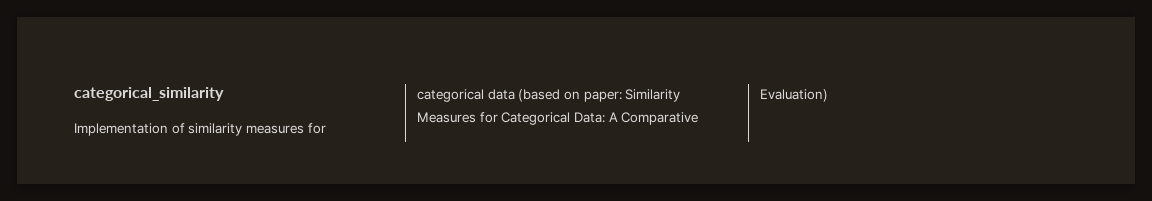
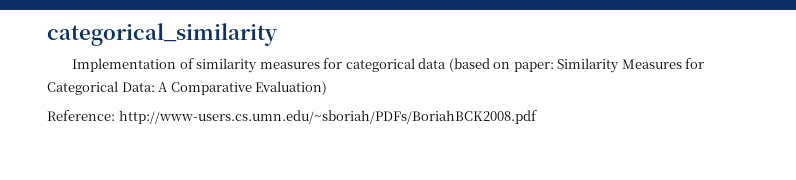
(828, 95) none -> [47,110,537,124] // Reference: http://www-users.cs.umn.edu/~sboriah/PDFs/BoriahBCK2008.pdf

